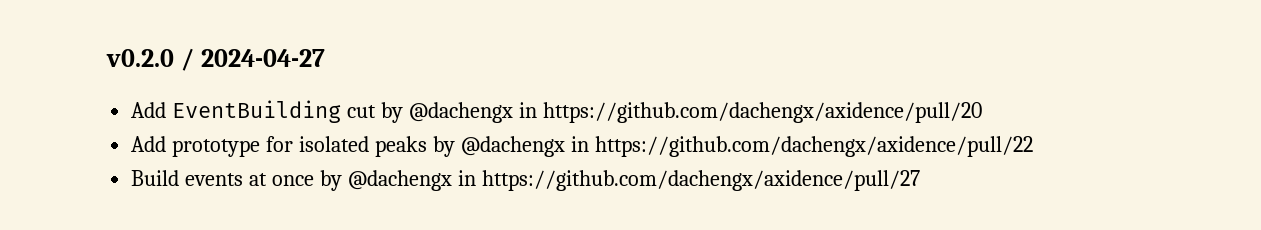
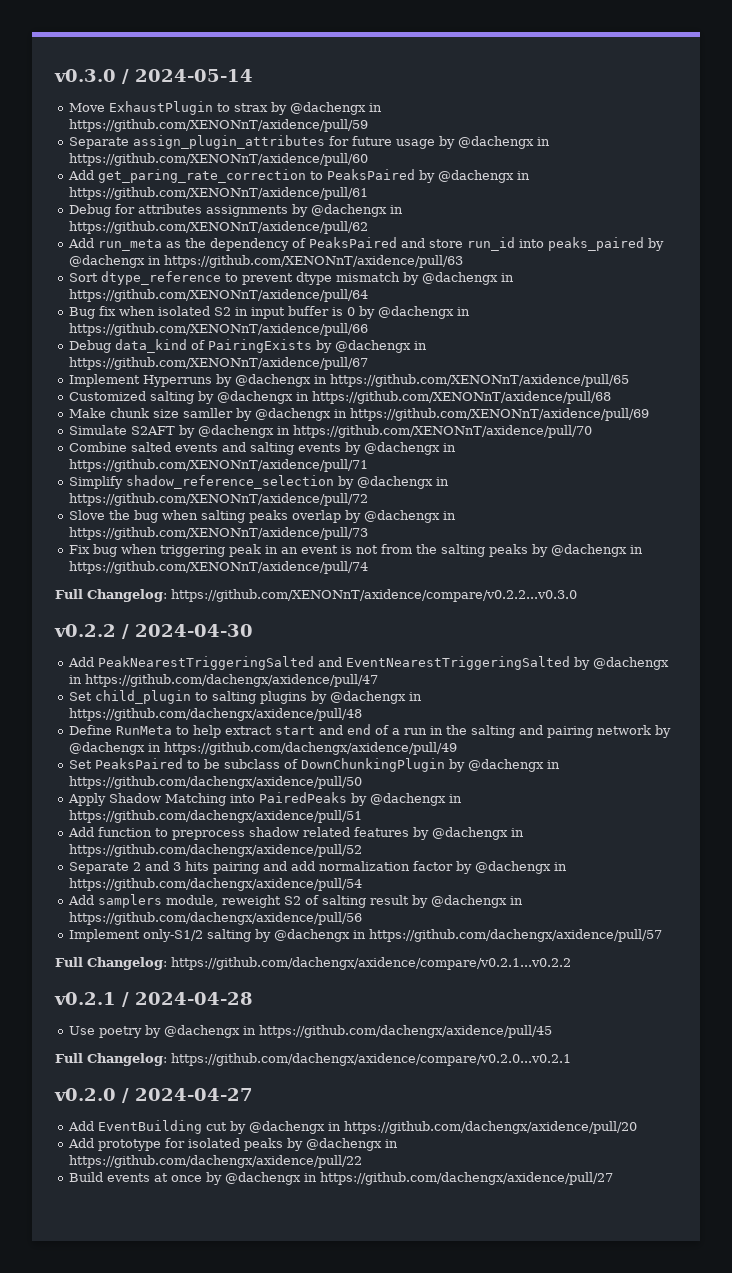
(106, 58) none -> [54,69,253,84] [69,101,383,115] [69,119,369,132] [69,135,551,149] [69,153,369,166] [68,169,531,183] [69,187,369,200] [69,204,404,217] [69,221,369,234] [68,237,665,251] [69,255,464,268] [69,271,515,285] [69,289,369,302] [69,306,471,319] [69,323,369,336] [69,339,428,353] [69,357,369,370] [69,374,630,387] [69,391,612,404] [69,408,650,421] [69,425,593,438] [69,442,457,455] [69,459,369,472] [69,475,450,489] [69,493,369,506] [69,510,457,523] [69,527,369,540] [69,544,644,557] [69,561,369,574] [55,589,577,602] [54,624,253,639] [68,656,670,670] [69,674,379,687] [69,690,423,704] [69,708,363,721] [69,724,672,738] [69,742,458,755] [69,758,561,772] [69,776,363,789] [68,792,463,806] [69,810,363,823] [68,827,525,840] [69,844,363,857] [69,861,568,874] [69,878,363,891] [68,894,524,908] [69,912,363,925] [69,929,663,942] [55,957,571,970] [54,992,253,1007] [69,1025,553,1038] [55,1053,571,1066] v0.3.0 / 2024-05-14 // Move ExhaustPlugin to strax by @dachengx in https://github.com/XENONnT/axidence/pull/59 // Separate assign_plugin_attributes for future usage by @dachengx in https://github.com/XENONnT/axidence/pull/60 // Add get_paring_rate_correction to PeaksPaired by @dachengx in https://github.com/XENONnT/axidence/pull/61 // Debug for attributes assignments by @dachengx in https://github.com/XENONnT/axidence/pull/62 // Add run_meta as the dependency of PeaksPaired and store run_id into peaks_paired by @dachengx in https://github.com/XENONnT/axidence/pull/63 // Sort dtype_reference to prevent dtype mismatch by @dachengx in https://github.com/XENONnT/axidence/pull/64 // Bug fix when isolated S2 in input buffer is 0 by @dachengx in https://github.com/XENONnT/axidence/pull/66 // Debug data_kind of PairingExists by @dachengx in https://github.com/XENONnT/axidence/pull/67 // Implement Hyperruns by @dachengx in https://github.com/XENONnT/axidence/pull/65 // Customized salting by @dachengx in https://github.com/XENONnT/axidence/pull/68 // Make chunk size samller by @dachengx in https://github.com/XENONnT/axidence/pull/69 // Simulate S2AFT by @dachengx in https://github.com/XENONnT/axidence/pull/70 // Combine salted events and salting events by @dachengx in https://github.com/XENONnT/axidence/pull/71 // Simplify shadow_reference_selection by @dachengx in https://github.com/XENONnT/axidence/pull/72 // Slove the bug when salting peaks overlap by @dachengx in https://github.com/XENONnT/axidence/pull/73 // Fix bug when triggering peak in an event is not from the salting peaks by @dachengx in https://github.com/XENONnT/axidence/pull/74 // Full Changelog: https://github.com/XENONnT/axidence/compare/v0.2.2...v0.3.0 // v0.2.2 / 2024-04-30 // Add PeakNearestTriggeringSalted and EventNearestTriggeringSalted by @dachengx in https://github.com/dachengx/axidence/pull/47 // Set child_plugin to salting plugins by @dachengx in https://github.com/dachengx/axidence/pull/48 // Define RunMeta to help extract start and end of a run in the salting and pairing network by @dachengx in https://github.com/dachengx/axidence/pull/49 // Set PeaksPaired to be subclass of DownChunkingPlugin by @dachengx in https://github.com/dachengx/axidence/pull/50 // Apply Shadow Matching into PairedPeaks by @dachengx in https://github.com/dachengx/axidence/pull/51 // Add function to preprocess shadow related features by @dachengx in https://github.com/dachengx/axidence/pull/52 // Separate 2 and 3 hits pairing and add normalization factor by @dachengx in https://github.com/dachengx/axidence/pull/54 // Add samplers module, reweight S2 of salting result by @dachengx in https://github.com/dachengx/axidence/pull/56 // Implement only-S1/2 salting by @dachengx in https://github.com/dachengx/axidence/pull/57 // Full Changelog: https://github.com/dachengx/axidence/compare/v0.2.1...v0.2.2 // v0.2.1 / 2024-04-28 // Use poetry by @dachengx in https://github.com/dachengx/axidence/pull/45 // Full Changelog: https://github.com/dachengx/axidence/compare/v0.2.0...v0.2.1 //

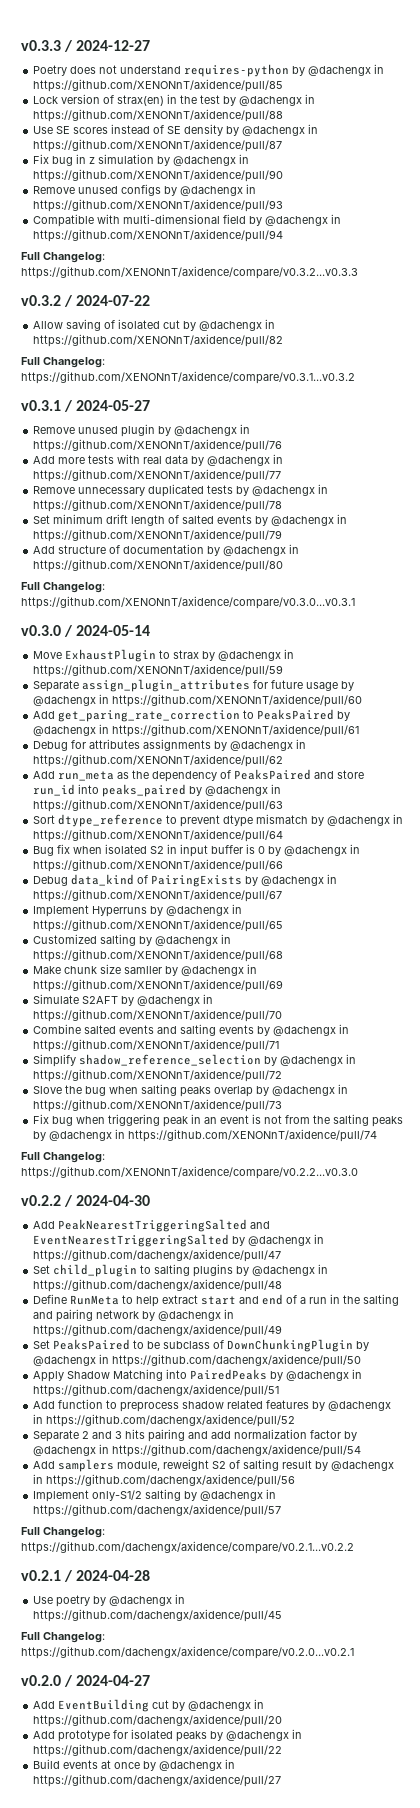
(54, 75) none -> [21,40,151,52] [33,64,385,77] [33,79,284,92] [33,94,316,106] [33,109,284,122] [33,124,319,136] [33,139,283,152] [33,154,250,166] [33,169,284,182] [33,184,257,196] [33,199,284,212] [33,214,342,227] [33,229,284,242] [21,252,105,263] [21,266,358,279] [21,295,151,307] [33,319,276,331] [33,334,284,347] [21,357,105,368] [21,371,355,384] [21,400,151,412] [33,424,251,437] [33,439,283,452] [33,454,284,466] [33,469,282,482] [33,484,329,497] [33,499,283,512] [33,514,348,526] [33,529,283,542] [33,544,300,556] [33,559,284,572] [21,582,105,593] [21,596,355,609] v0.3.3 / 2024-12-27 // Poetry does not understand requires-python by @dachengx in https://github.com/XENONnT/axidence/pull/85 // Lock version of strax(en) in the test by @dachengx in https://github.com/XENONnT/axidence/pull/88 // Use SE scores instead of SE density by @dachengx in https://github.com/XENONnT/axidence/pull/87 // Fix bug in z simulation by @dachengx in https://github.com/XENONnT/axidence/pull/90 // Remove unused configs by @dachengx in https://github.com/XENONnT/axidence/pull/93 // Compatible with multi-dimensional field by @dachengx in https://github.com/XENONnT/axidence/pull/94 // Full Changelog: https://github.com/XENONnT/axidence/compare/v0.3.2...v0.3.3 // v0.3.2 / 2024-07-22 // Allow saving of isolated cut by @dachengx in https://github.com/XENONnT/axidence/pull/82 // Full Changelog: https://github.com/XENONnT/axidence/compare/v0.3.1...v0.3.2 // v0.3.1 / 2024-05-27 // Remove unused plugin by @dachengx in https://github.com/XENONnT/axidence/pull/76 // Add more tests with real data by @dachengx in https://github.com/XENONnT/axidence/pull/77 // Remove unnecessary duplicated tests by @dachengx in https://github.com/XENONnT/axidence/pull/78 // Set minimum drift length of salted events by @dachengx in https://github.com/XENONnT/axidence/pull/79 // Add structure of documentation by @dachengx in https://github.com/XENONnT/axidence/pull/80 // Full Changelog: https://github.com/XENONnT/axidence/compare/v0.3.0...v0.3.1 //

